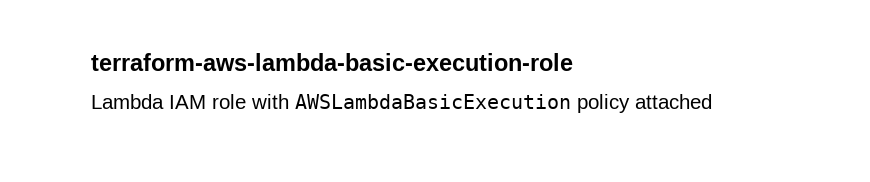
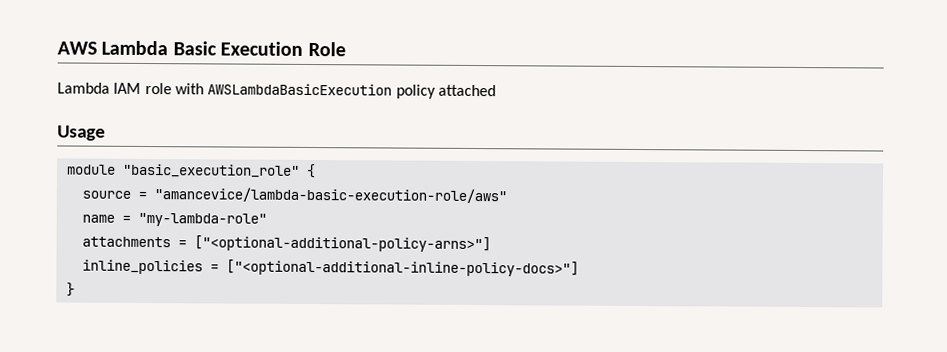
[91,53,573,71] terraform-aws-lambda-basic-execution-role -> [57,40,346,57] AWS Lambda Basic Execution Role
(712, 101) none -> [57,125,106,141] [66,163,316,179] [81,187,507,204] [81,212,267,227] [81,235,491,253] [81,259,579,277] [65,282,75,297] // Usage // module "basic_execution_role" { // source = "amancevice/lambda-basic-execution-role/aws" // name = "my-lambda-role" // attachments = ["<optional-additional-policy-arns>"] // inline_policies = ["<optional-additional-inline-policy-docs>"] // }

